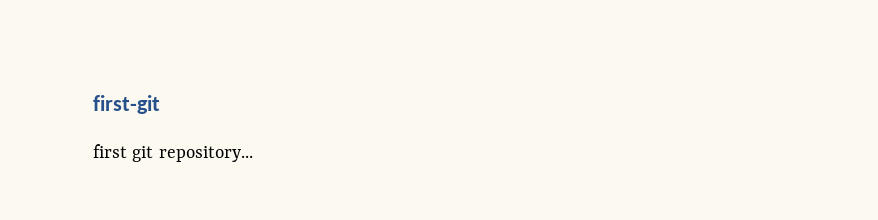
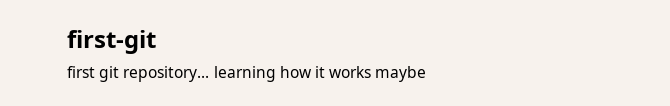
(253, 154) none -> [213,66,427,82] learning how it works maybe

